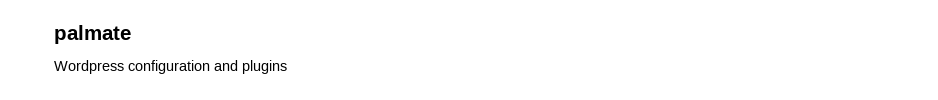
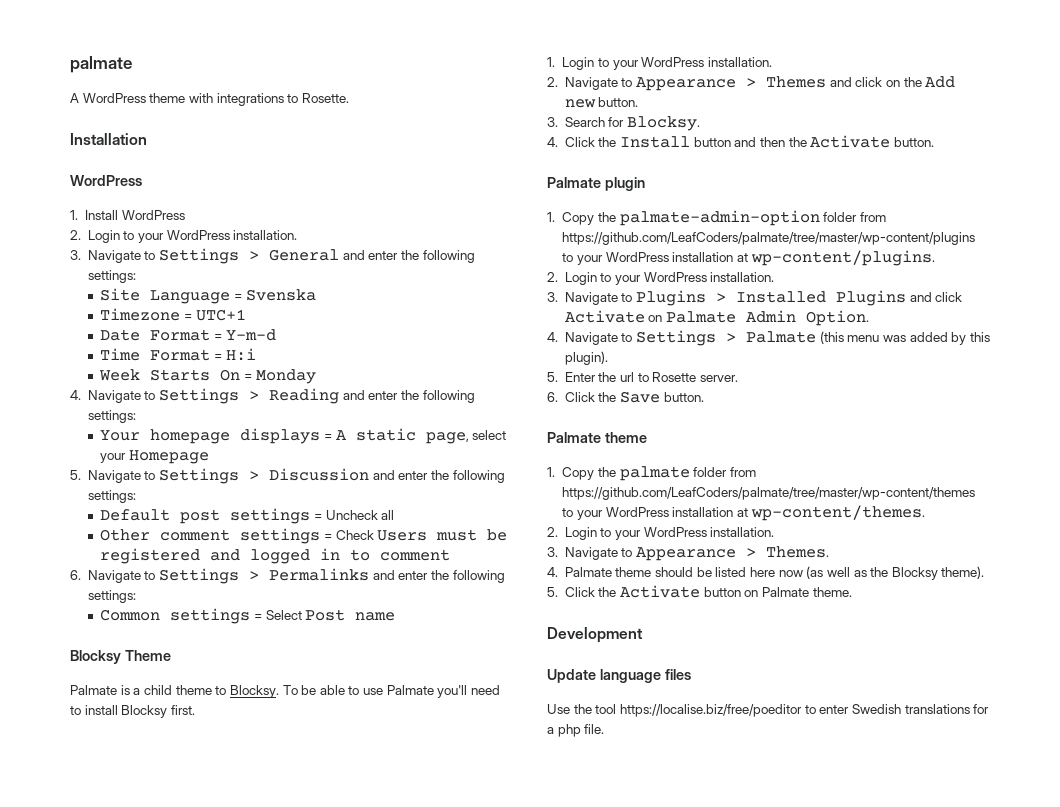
[54,60,287,74] Wordpress configuration and plugins -> [70,93,349,106] [70,133,147,145] [70,175,142,186] [70,210,186,220] [70,230,298,243] [70,248,475,264] [87,270,136,283] [100,288,316,304] [100,308,246,321] [100,329,276,341] [100,348,256,361] [99,369,316,384] [70,388,475,404] [87,410,136,423] [100,428,507,444] [100,450,209,464] [70,468,505,484] [87,490,136,503] [100,508,395,524] [100,528,508,544] [100,548,451,564] [70,568,505,584] [87,590,136,603] [100,608,396,624] [70,650,171,664] [70,685,501,698] [70,705,195,718] [547,57,773,70] [547,76,956,91] [564,97,639,108] [547,116,701,131] [547,135,934,148] [547,177,645,191] [547,210,887,226] [562,232,976,245] [562,250,935,266] [547,272,775,285] [547,290,963,306] [564,310,870,326] [547,330,990,346] [564,351,608,365] [547,372,738,382] [547,391,704,403] [547,432,647,443] [547,466,757,481] [562,487,976,500] [562,505,925,521] [547,527,775,540] [547,546,830,561] [547,566,985,580] [547,585,852,598] [547,627,643,643] [547,669,691,683] [547,704,990,717] [547,724,605,737] A WordPress theme with integrations to Rosette. // Installation // WordPress // 1. Install WordPress // 2. Login to your WordPress installation. // 3. Navigate to Settings > General and enter the following settings: // Site Language = Svenska // Timezone = UTC+1 // Date Format = Y-m-d // Time Format = H:i // Week Starts On = Monday // 4. Navigate to Settings > Reading and enter the following settings: // Your homepage displays = A static page, select your Homepage // 5. Navigate to Settings > Discussion and enter the following settings: // Default post settings = Uncheck all // Other comment settings = Check Users must be registered and logged in to comment // 6. Navigate to Settings > Permalinks and enter the following settings: // Common settings = Select Post name // Blocksy Theme // Palmate is a child theme to Blocksy. To be able to use Palmate you'll need to install Blocksy first. // 1. Login to your WordPress installation. // 2. Navigate to Appearance > Themes and click on the Add new button. // 3. Search for Blocksy. // 4. Click the Install button and then the Activate button. // Palmate plugin // 1. Copy the palmate-admin-option folder from https://github.com/LeafCoders/palmate/tree/master/wp-content/plugins to your WordPress installation at wp-content/plugins. // 2. Login to your WordPress installation. // 3. Navigate to Plugins > Installed Plugins and click Activate on Palmate Admin Option. // 4. Navigate to Settings > Palmate (this menu was added by this plugin). // 5. Enter the url to Rosette server. // 6. Click the Save button. // Palmate theme // 1. Copy the palmate folder from https://github.com/LeafCoders/palmate/tree/master/wp-content/themes to your WordPress installation at wp-content/themes. // 2. Login to your WordPress installation. // 3. Navigate to Appearance > Themes. // 4. Palmate theme should be listed here now (as well as the Blocksy theme). // 5. Click the Activate button on Palmate theme. // Development // Update language files // Use the tool https://localise.biz/free/poeditor to enter Swedish translations for a php file.

